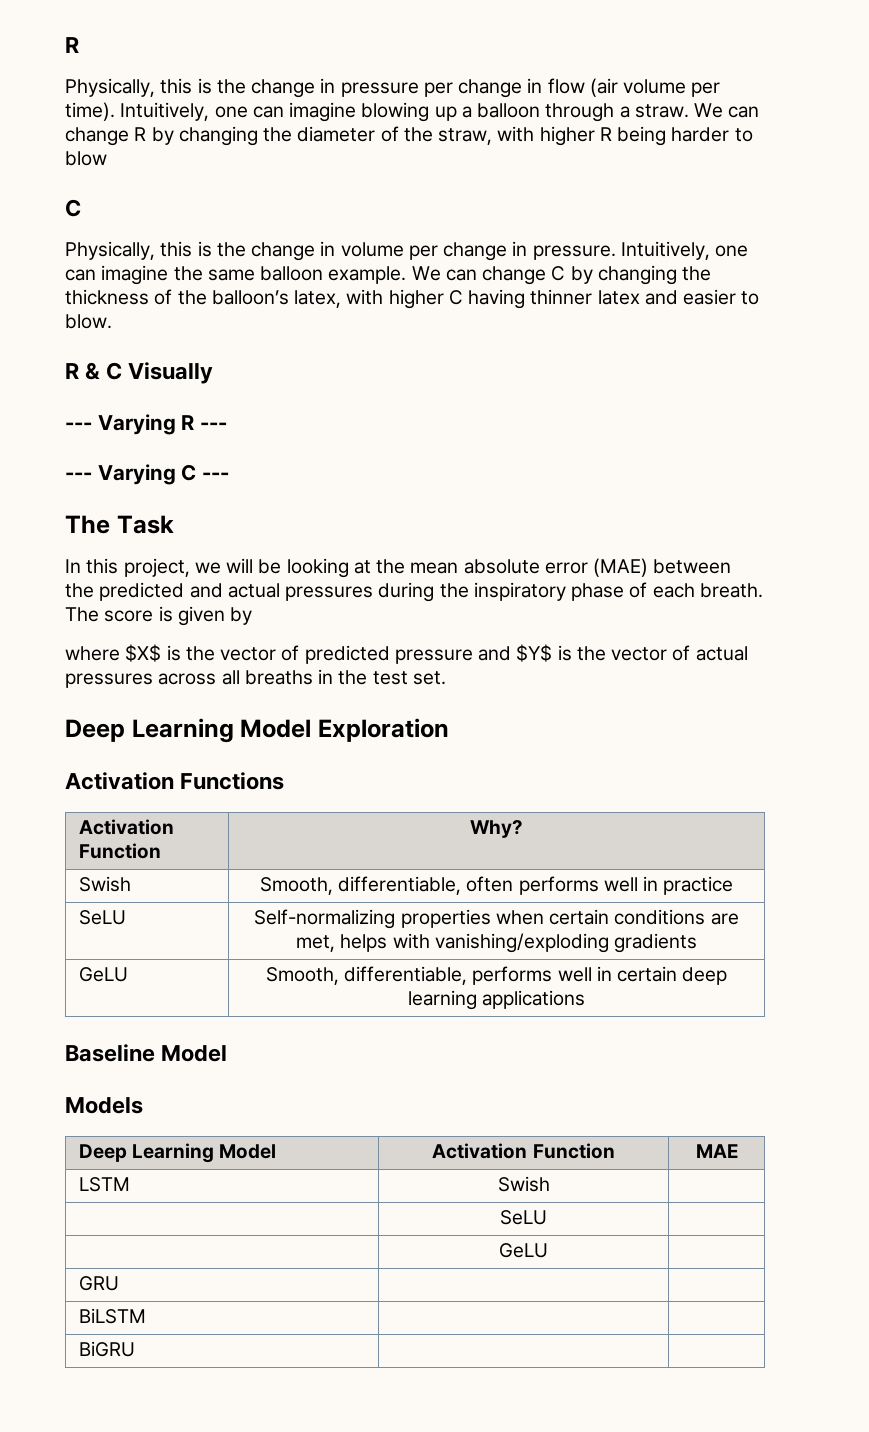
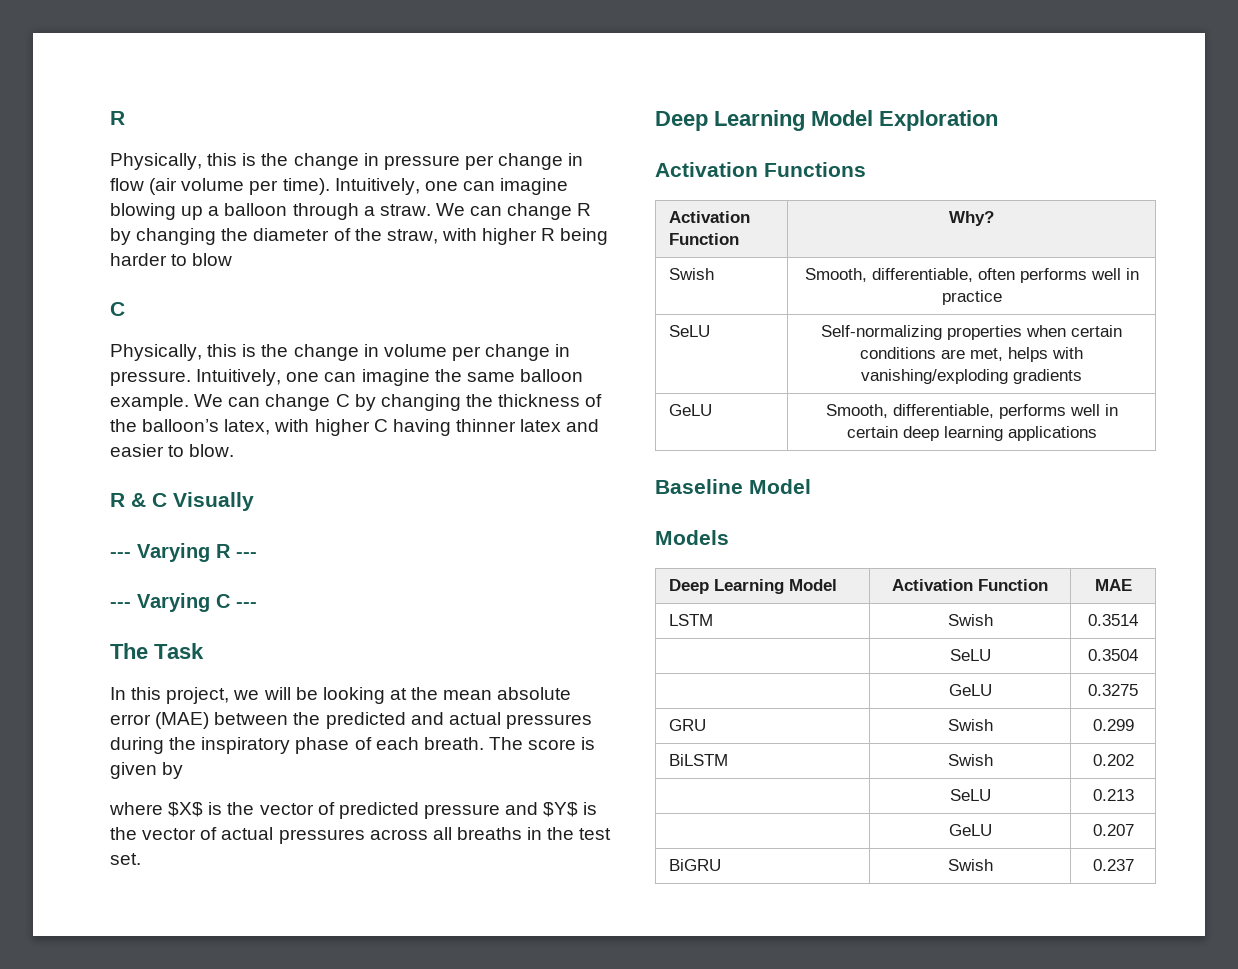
[500,1210,547,1225] [499,1243,548,1258] // | SeLU | // | GeLU | -> [1088,614,1138,626] [949,649,991,661] [1088,649,1138,661] [948,684,992,696] [1088,684,1138,696] 0.3514 // | SeLU | 0.3504 // | GeLU | 0.3275
(119, 1283) | -> [947,719,993,731] [1092,719,1134,731] Swish | 0.299
(146, 1316) | -> [947,754,993,766] [1092,754,1134,766] [949,789,991,801] [1092,789,1134,801] [948,824,992,836] [1092,824,1134,836] Swish | 0.202 // | SeLU | 0.213 // | GeLU | 0.207
(135, 1349) | -> [947,859,993,871] [1092,859,1134,871] Swish | 0.237

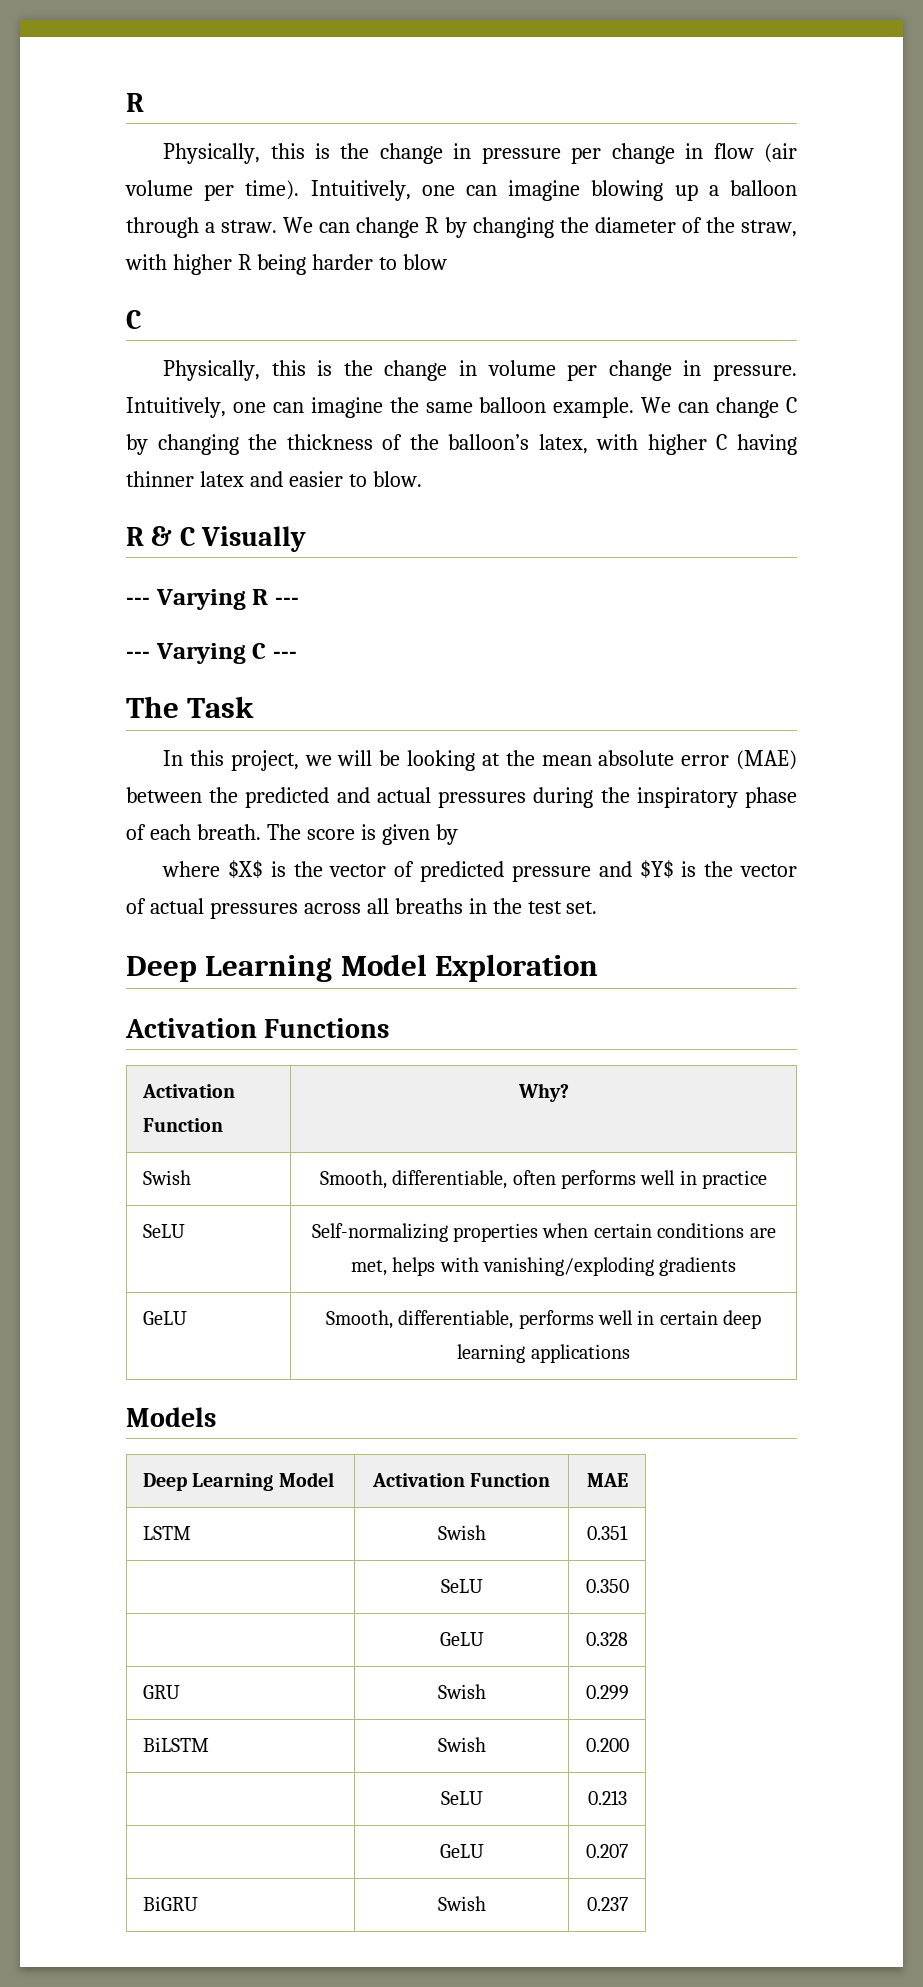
[655,479,811,494] // Baseline Model -> (630, 1353) none
[1088,614,1138,626] [949,649,991,661] [1088,649,1138,661] [948,684,992,696] [1088,684,1138,696] 0.3514 // | SeLU | 0.3504 // | GeLU | 0.3275 -> [587,1525,628,1540] [440,1579,483,1593] [585,1579,629,1593] [439,1632,484,1646] [586,1632,628,1646] 0.351 // | SeLU | 0.350 // | GeLU | 0.328
[1092,754,1134,766] 0.202 -> [585,1738,629,1752] 0.200

